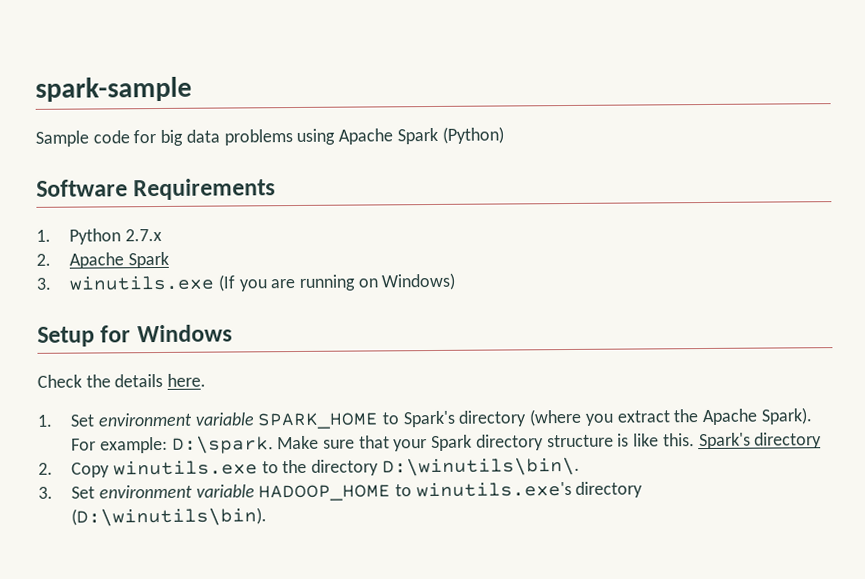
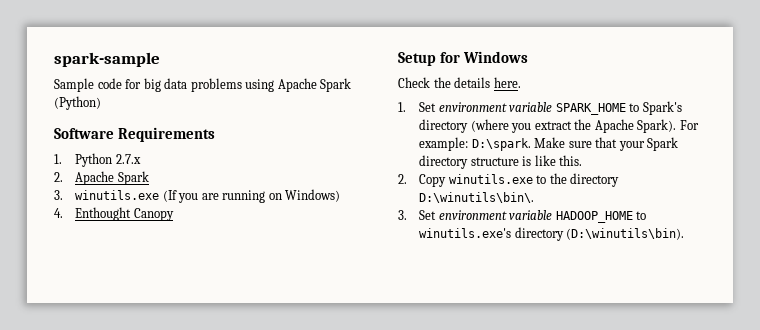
(457, 281) none -> [54,207,174,221] // 4. Enthought Canopy
[698,432,823,450] Spark's directory -> (583, 160) none

